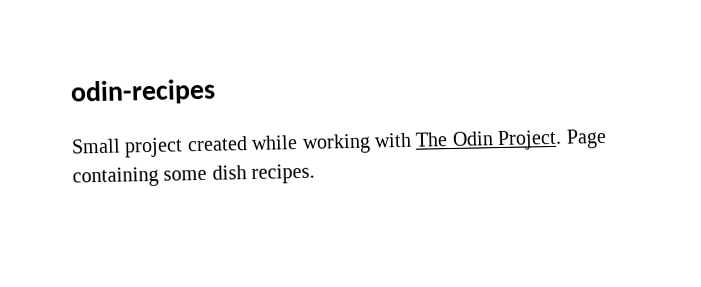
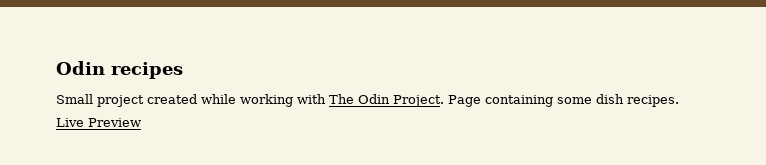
[70,78,216,106] odin-recipes -> [56,61,183,79] Odin recipes
(316, 173) none -> [56,118,141,127] // Live Preview

